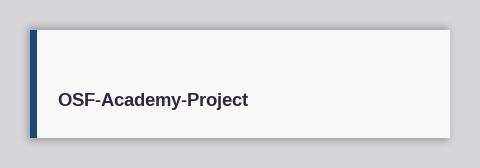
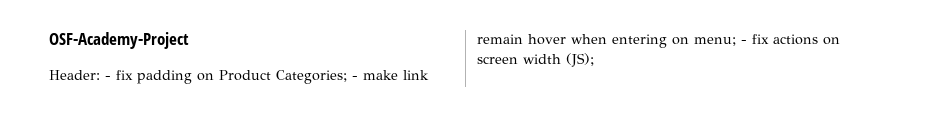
(248, 101) none -> [49,70,429,84] [477,34,840,48] [477,53,594,67] // Header: - fix padding on Product Categories; - make link remain hover when entering on menu; - fix actions on screen width (JS);

